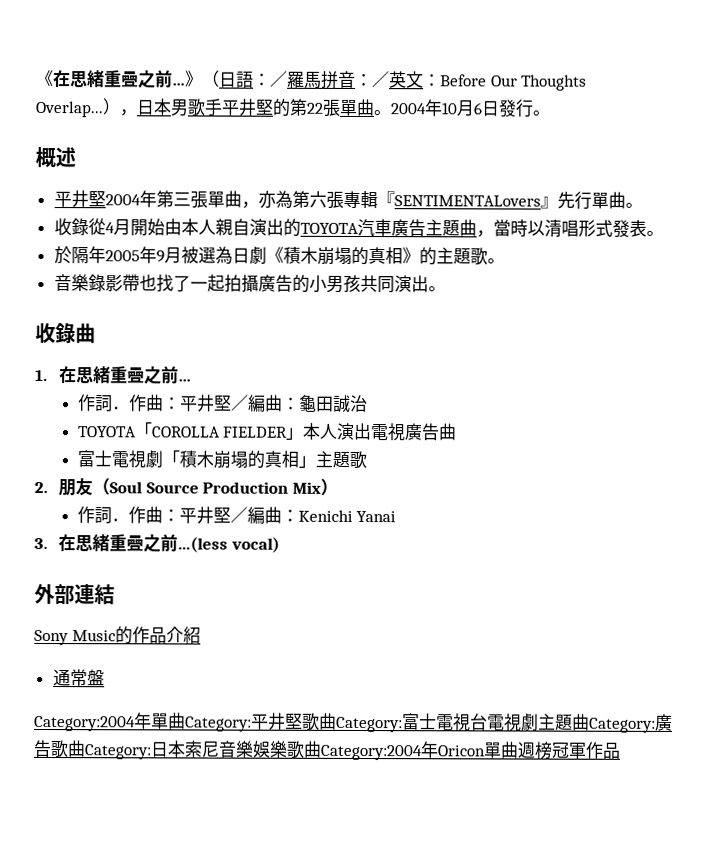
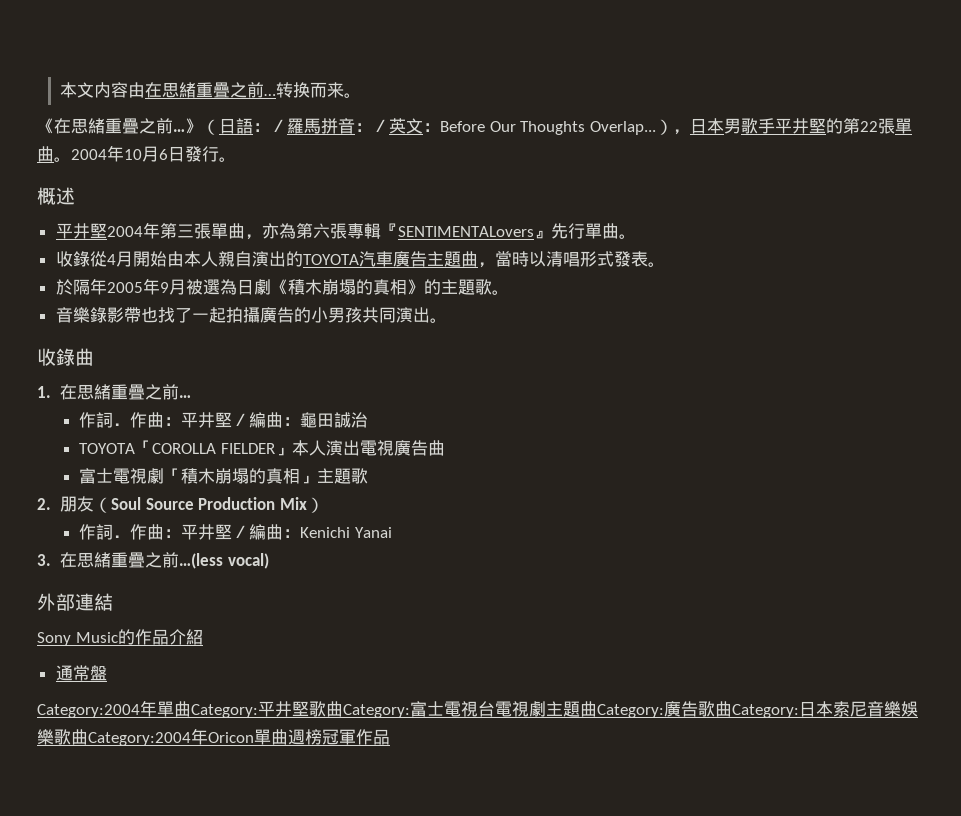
(36, 78) none -> [60,82,362,98] 本文内容由在思緒重疊之前…转换而来。 //

